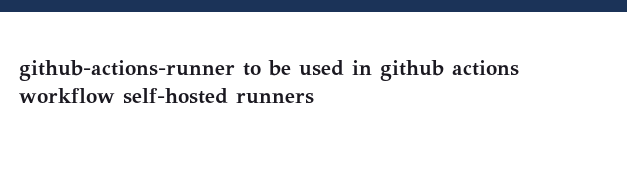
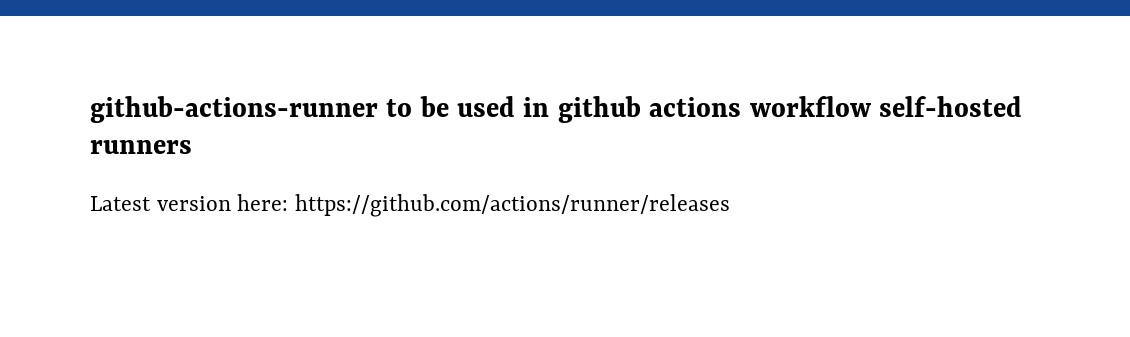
(314, 98) none -> [90,194,730,217] // Latest version here: https://github.com/actions/runner/releases

